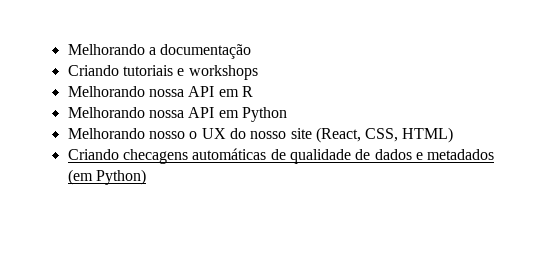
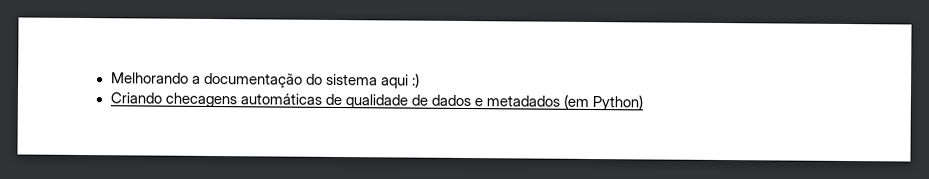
[67,65,258,80] [67,86,253,97] [67,107,287,122] [67,127,454,143] // Criando tutoriais e workshops // Melhorando nossa API em R // Melhorando nossa API em Python // Melhorando nosso o UX do nosso site (React, CSS, HTML) -> [305,73,420,89] do sistema aqui :)

